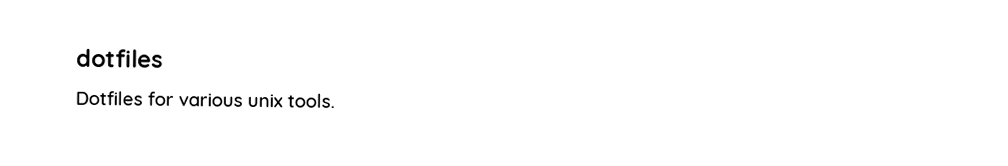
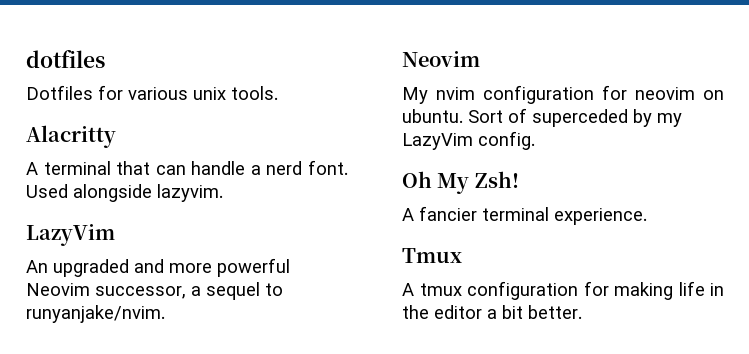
(335, 100) none -> [26,125,116,148] [26,160,348,175] [26,184,223,202] [26,224,115,246] [26,258,290,277] [26,282,283,300] [26,305,165,323] [402,51,480,67] [402,85,724,104] [402,108,682,127] [402,131,535,150] [402,171,519,194] [402,206,647,225] [402,248,462,263] [402,281,724,300] [402,305,582,319] // Alacritty // A terminal that can handle a nerd font. Used alongside lazyvim. // LazyVim // An upgraded and more powerful Neovim successor, a sequel to runyanjake/nvim. // Neovim // My nvim configuration for neovim on ubuntu. Sort of superceded by my LazyVim config. // Oh My Zsh! // A fancier terminal experience. // Tmux // A tmux configuration for making life in the editor a bit better.

